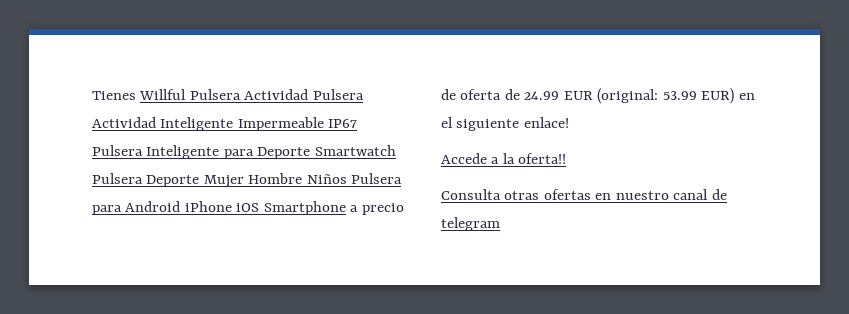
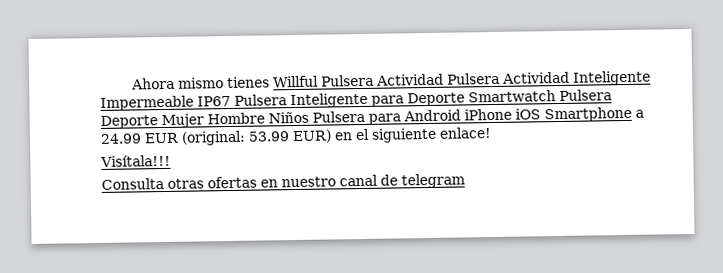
[92,91,136,100] Tienes -> [130,76,270,90] Ahora mismo tienes
[361,203,404,215] [441,89,520,100] precio de oferta de -> (644, 113) none
[441,153,567,164] Accede a la oferta!! -> [100,154,171,167] Visítala!!!

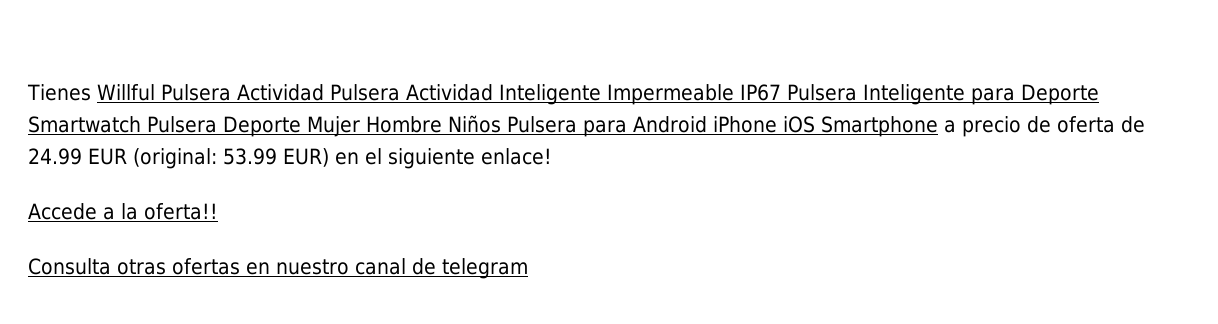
[130,76,270,90] Ahora mismo tienes -> [27,84,91,101] Tienes
(644, 113) none -> [962,116,1145,137] precio de oferta de
[100,154,171,167] Visítala!!! -> [28,203,218,220] Accede a la oferta!!

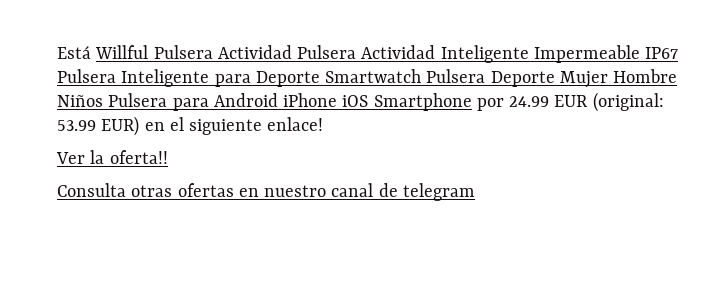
[27,84,91,101] Tienes -> [57,46,91,59] Está
[944,116,1145,137] a precio de oferta de -> [476,98,504,111] por
[28,203,115,220] Accede a -> [56,152,85,164] Ver

